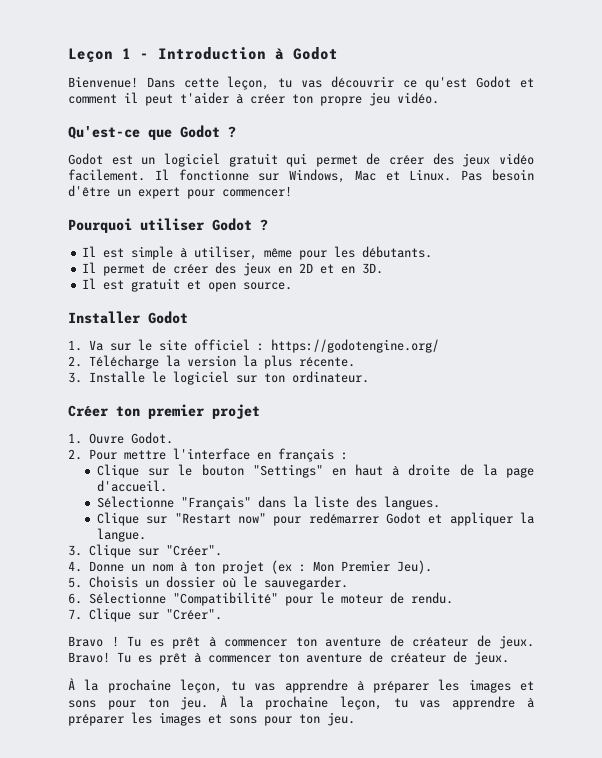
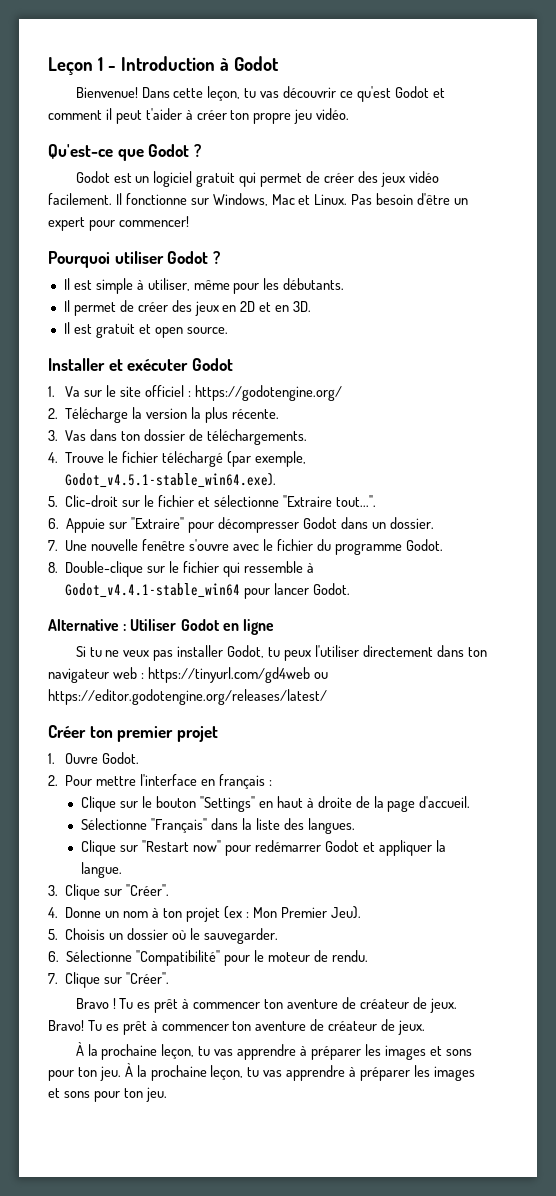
(141, 317) none -> [108,359,189,371] et exécuter
[88,371,369,385] Installe le logiciel sur ton ordinateur. -> [65,429,308,445] [48,451,307,467] [65,473,277,488] [48,495,376,507] [48,517,434,533] [48,539,443,555] [48,561,314,577] [65,583,351,599] [48,619,274,635] [75,645,487,661] [48,667,328,683] [48,689,327,705] Vas dans ton dossier de téléchargements. // 4. Trouve le fichier téléchargé (par exemple, Godot_v4.5.1-stable_win64.exe). // 5. Clic-droit sur le fichier et sélectionne "Extraire tout...". // 6. Appuie sur "Extraire" pour décompresser Godot dans un dossier. // 7. Une nouvelle fenêtre s'ouvre avec le fichier du programme Godot. // 8. Double-clique sur le fichier qui ressemble à Godot_v4.4.1-stable_win64 pour lancer Godot. // Alternative : Utiliser Godot en ligne // Si tu ne veux pas installer Godot, tu peux l'utiliser directement dans ton navigateur web : https://tinyurl.com/gd4web ou https://editor.godotengine.org/releases/latest/

